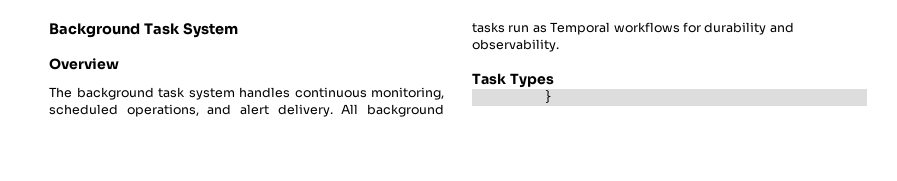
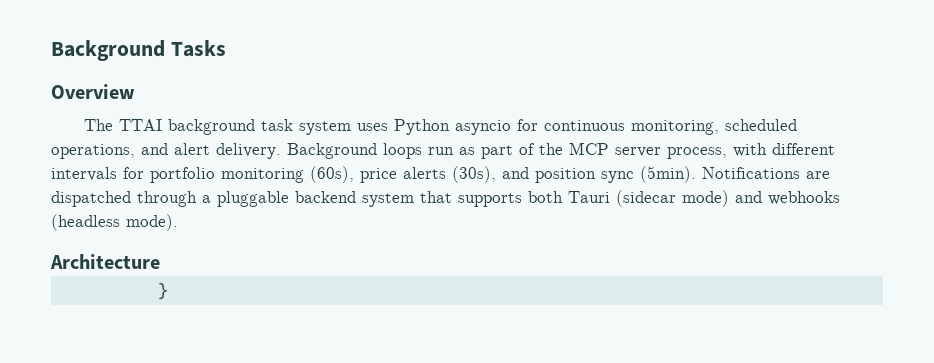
[49,23,238,38] Background Task System -> [51,40,226,61] Background Tasks
(72, 92) none -> [119,119,163,131] TTAI
[239,87,290,98] handles -> [357,119,539,135] uses Python asyncio for
[341,104,444,117] [472,22,794,35] [472,39,559,52] [472,73,554,88] All background tasks run as Temporal workflows for durability and observability. // Task Types -> [287,142,835,159] [51,166,830,183] [51,190,840,207] [51,214,178,231] [50,254,160,269] Background loops run as part of the MCP server process, with different intervals for portfolio monitoring (60s), price alerts (30s), and position sync (5min). Notifications are dispatched through a pluggable backend system that supports both Tauri (sidecar mode) and webhooks (headless mode). // Architecture

